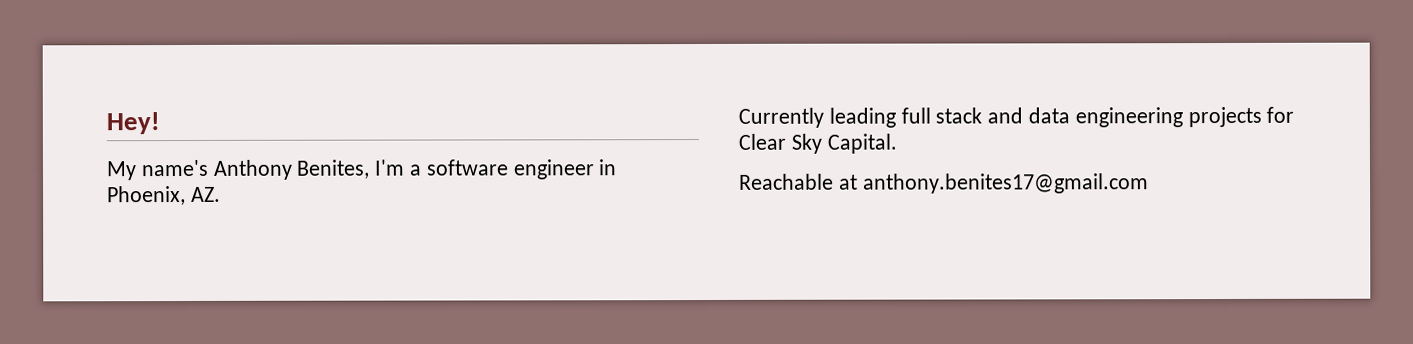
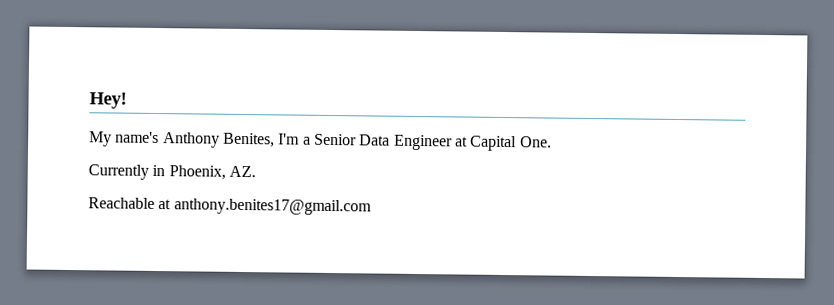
[425,159,618,180] [107,186,221,206] [738,106,1295,128] [738,133,897,154] software engineer in Phoenix, AZ. // Currently leading full stack and data engineering projects for Clear Sky Capital. -> [313,133,552,152] [88,164,256,180] Senior Data Engineer at Capital One. // Currently in Phoenix, AZ.

